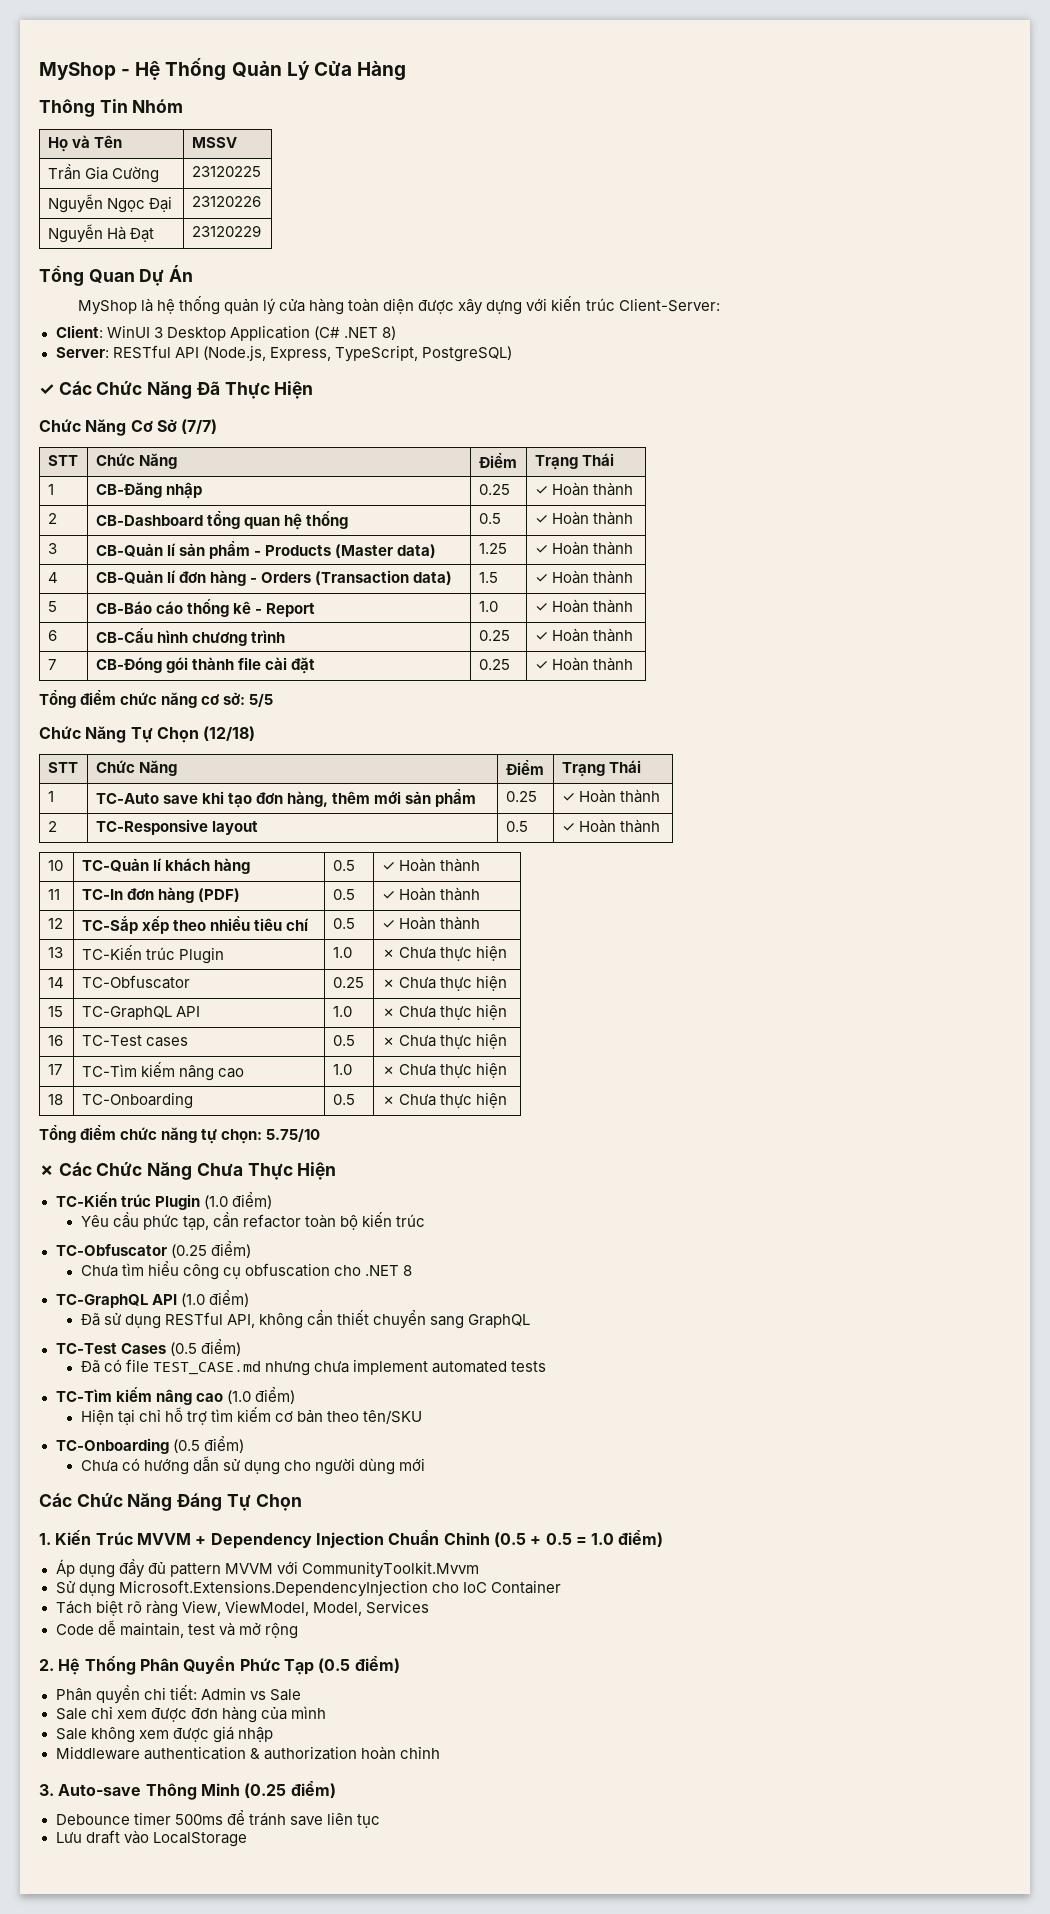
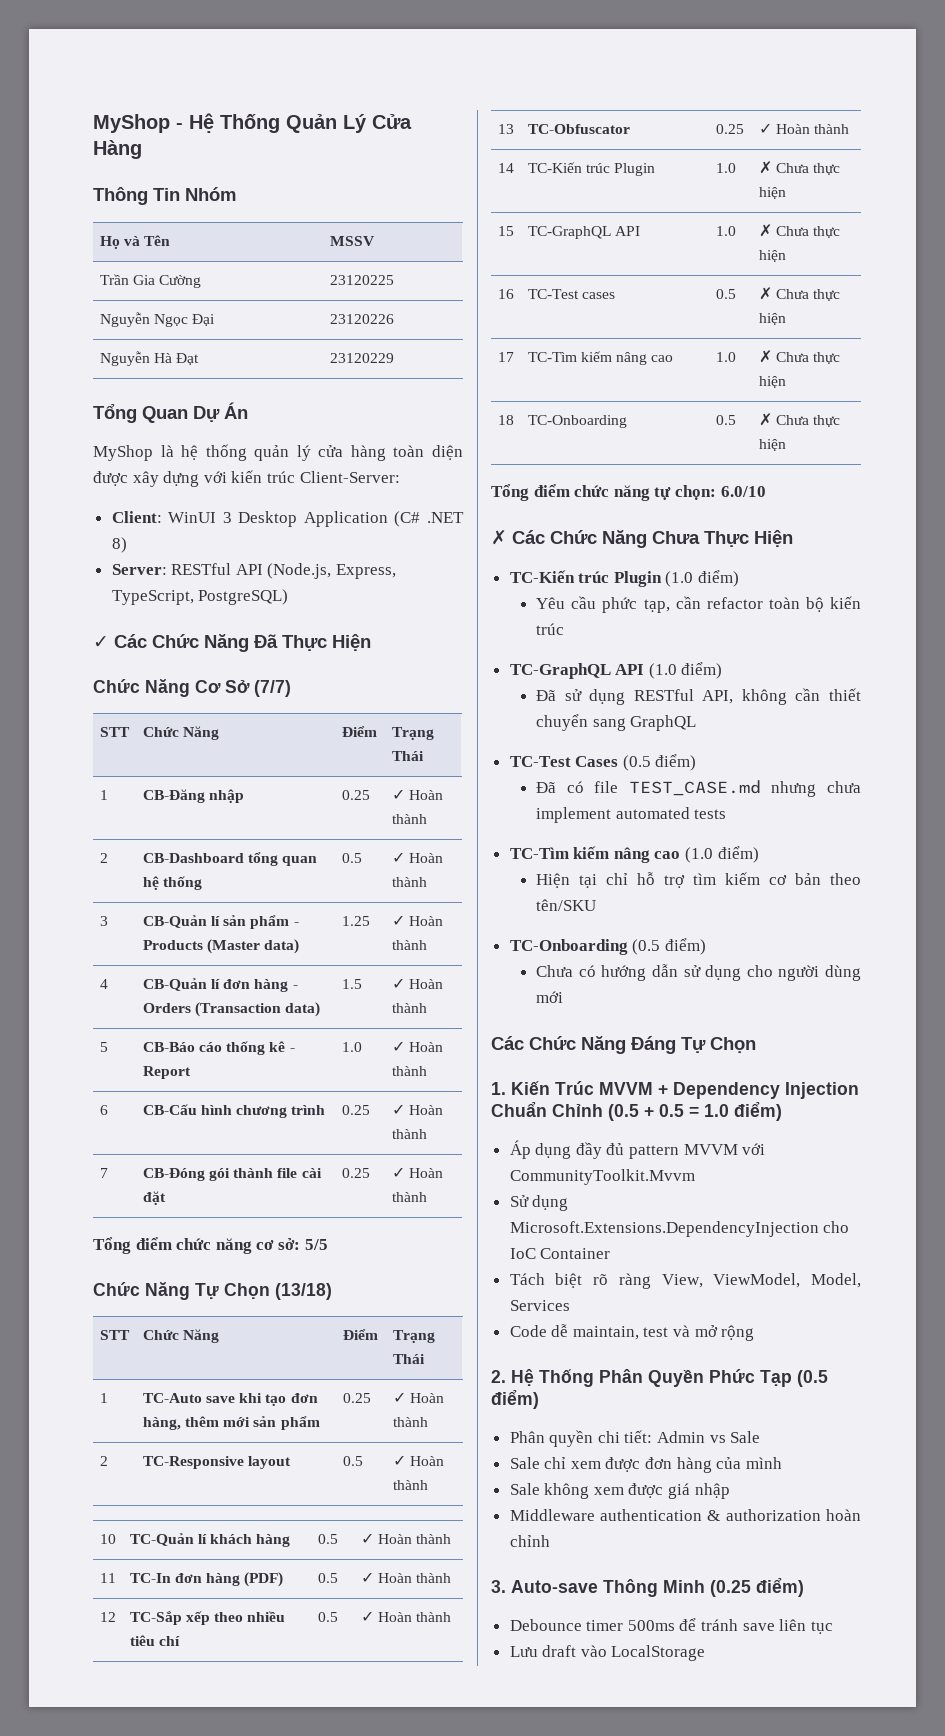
[203,726,256,741] (12/18) -> [275,1283,332,1300] (13/18)
(63, 952) none -> [527,124,630,134] [715,124,744,134] [758,123,850,134] [497,163,514,173] | TC-Obfuscator | 0.25 | ✓ Hoàn thành // 14
[47,977,64,988] [81,975,190,989] [332,977,364,988] [381,975,507,991] // 14 | TC-Obfuscator | 0.25 | ✗ Chưa thực hiện -> (786, 193) none
[266,1128,321,1142] 5.75/10 -> [720,486,766,497] 6.0/10
[55,1241,251,1258] [80,1261,413,1280] // TC-Obfuscator (0.25 điểm) // Chưa tìm hiểu công cụ obfuscation cho .NET 8 -> (565, 629) none

